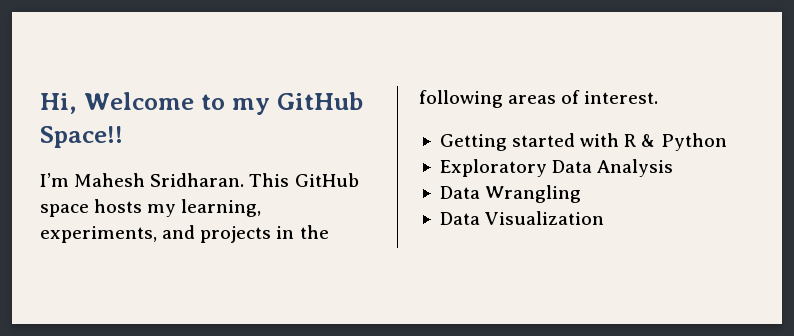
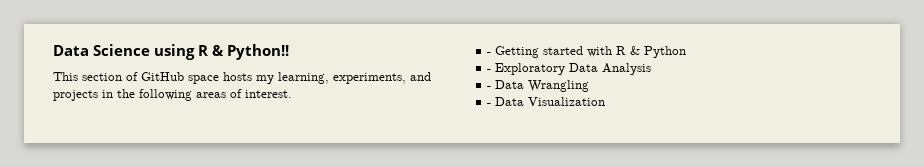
[40,92,363,115] [40,126,123,148] [40,173,290,187] Hi, Welcome to my GitHub Space!! // I’m Mahesh Sridharan. This -> [53,44,289,60] [53,72,138,81] Data Science using R & Python!! // This section of
(659, 97) none -> [487,52,492,55] -
(727, 142) none -> [487,69,492,72] -
(674, 168) none -> [487,86,492,89] -
(582, 194) none -> [487,103,492,106] -

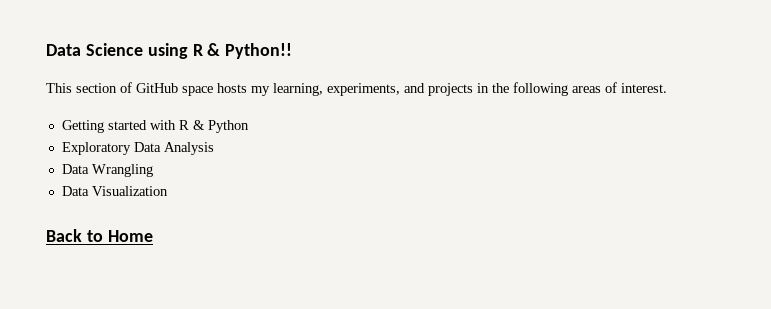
[487,52,492,55] - -> (667, 88) none
[487,69,492,72] - -> (249, 126) none
[487,86,492,89] - -> (214, 148) none
[487,103,492,106] - -> (153, 170) none
(606, 101) none -> [46,229,153,242] // Back to Home

